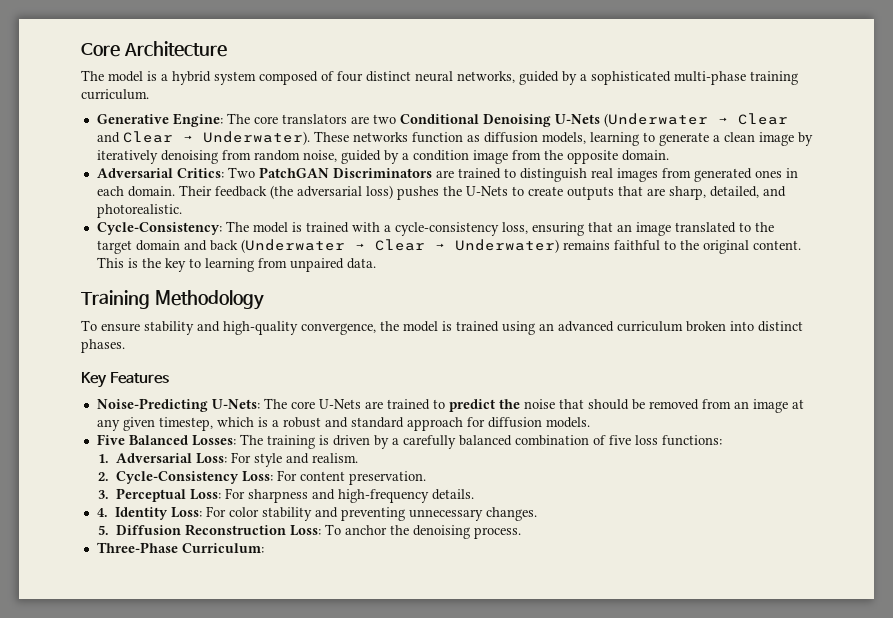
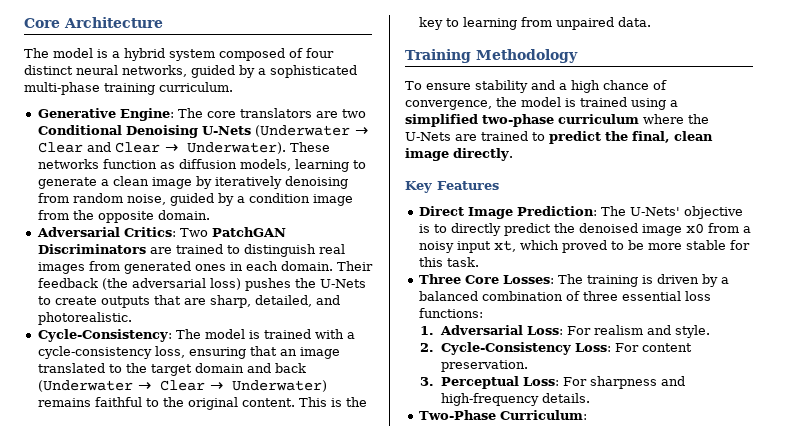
[223,321,298,335] high-quality -> [559,80,667,93] a high chance of
[539,321,803,332] [81,339,125,353] [81,372,170,388] [96,398,315,412] an advanced curriculum broken into distinct phases. // Key Features // Noise-Predicting U-Nets: The core -> [670,100,678,107] [405,114,709,127] a simplified two-phase curriculum where the
[523,399,804,413] [96,417,590,431] [96,434,188,445] noise that should be removed from an image at any given timestep, which is a robust and standard approach for diffusion models. // Five Balanced -> [632,131,713,143] [405,148,513,161] [405,181,499,193] [418,206,743,219] [418,223,751,236] [418,240,750,253] [418,257,479,267] [418,274,499,284] final, clean image directly. // Key Features // Direct Image Prediction: The U-Nets' objective is to directly predict the denoised image x0 from a noisy input xt, which proved to be more stable for this task. // Three Core
[402,435,456,449] carefully -> (729, 280) none
[608,435,631,445] five -> [582,291,681,301] three essential
[253,453,358,467] style and realism. -> [593,325,710,338] realism and style.
[96,506,538,521] [97,524,521,539] [96,542,178,553] 4. Identity Loss: For color stability and preventing unnecessary changes. // 5. Diffusion Reconstruction Loss: To anchor the denoising process. // Three-Phase -> [418,410,496,420] Two-Phase

